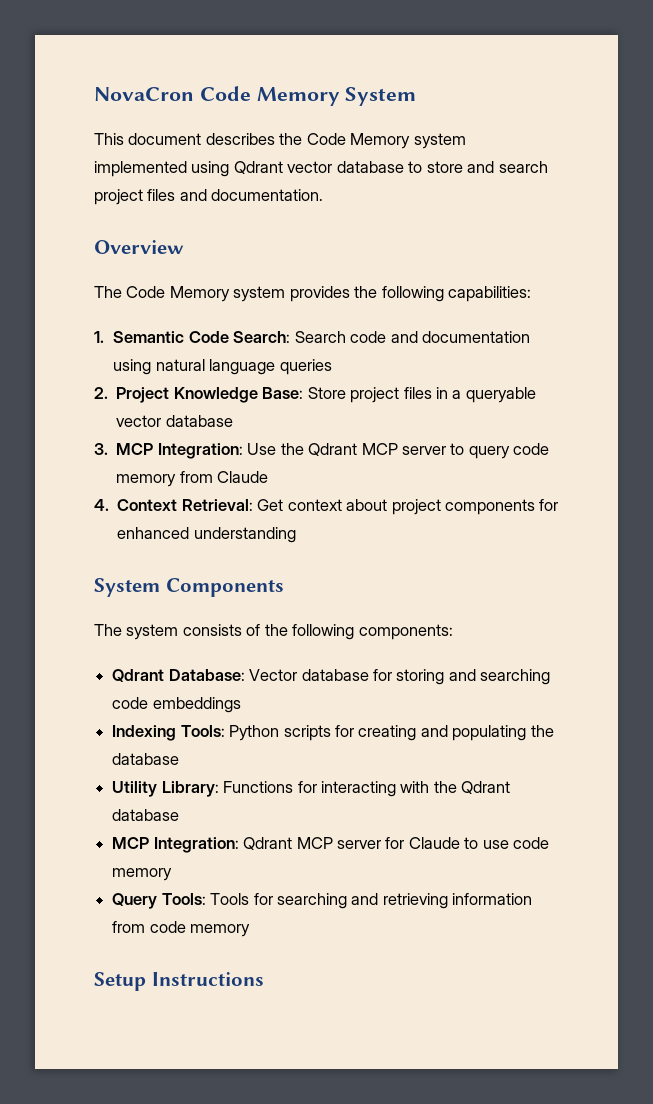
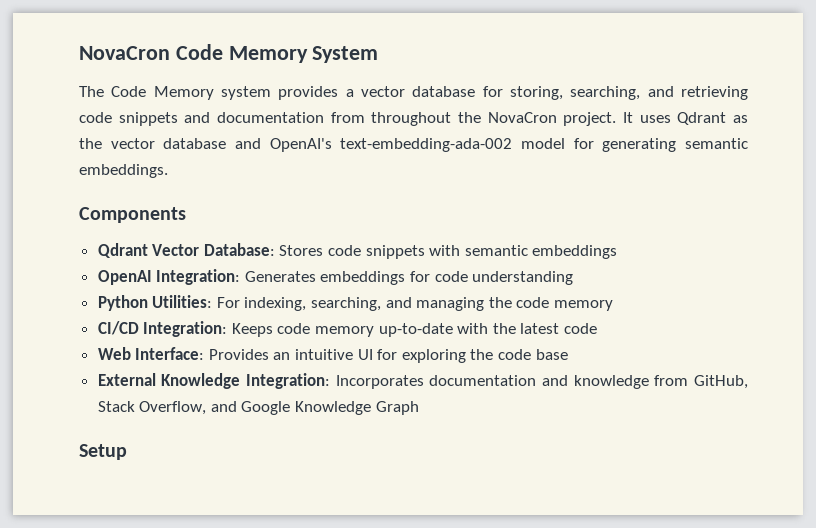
[94,133,466,149] [94,161,548,177] [94,189,324,205] [94,240,184,254] // This document describes the Code Memory system implemented using Qdrant vector database to store and search project files and documentation. // Overview -> (379, 54) none
[354,286,532,302] [94,331,531,343] [113,359,332,375] [94,387,536,403] [116,415,233,427] [94,443,550,459] [116,471,269,487] [94,499,559,515] [117,527,296,543] [94,578,284,597] [94,624,453,640] [112,669,551,685] [112,697,241,713] [112,725,554,741] [112,753,180,765] [112,781,511,797] [112,809,180,821] [112,837,550,853] [112,868,173,881] [112,893,533,909] [112,921,251,937] the following capabilities: // 1. Semantic Code Search: Search code and documentation using natural language queries // 2. Project Knowledge Base: Store project files in a queryable vector database // 3. MCP Integration: Use the Qdrant MCP server to query code memory from Claude // 4. Context Retrieval: Get context about project components for enhanced understanding // System Components // The system consists of the following components: // Qdrant Database: Vector database for storing and searching code embeddings // Indexing Tools: Python scripts for creating and populating the database // Utility Library: Functions for interacting with the Qdrant database // MCP Integration: Qdrant MCP server for Claude to use code memory // Query Tools: Tools for searching and retrieving information from code memory -> [345,86,748,100] [79,112,748,126] [79,138,748,152] [79,164,168,178] [79,207,186,223] [97,243,618,259] [97,269,574,285] [97,295,614,311] [97,321,598,337] [97,347,568,363] [97,373,748,389] [97,401,419,415] a vector database for storing, searching, and retrieving code snippets and documentation from throughout the NovaCron project. It uses Qdrant as the vector database and OpenAI's text-embedding-ada-002 model for generating semantic embeddings. // Components // Qdrant Vector Database: Stores code snippets with semantic embeddings // OpenAI Integration: Generates embeddings for code understanding // Python Utilities: For indexing, searching, and managing the code memory // CI/CD Integration: Keeps code memory up-to-date with the latest code // Web Interface: Provides an intuitive UI for exploring the code base // External Knowledge Integration: Incorporates documentation and knowledge from GitHub, Stack Overflow, and Google Knowledge Graph
[151,972,264,986] Instructions -> (127, 452) none

